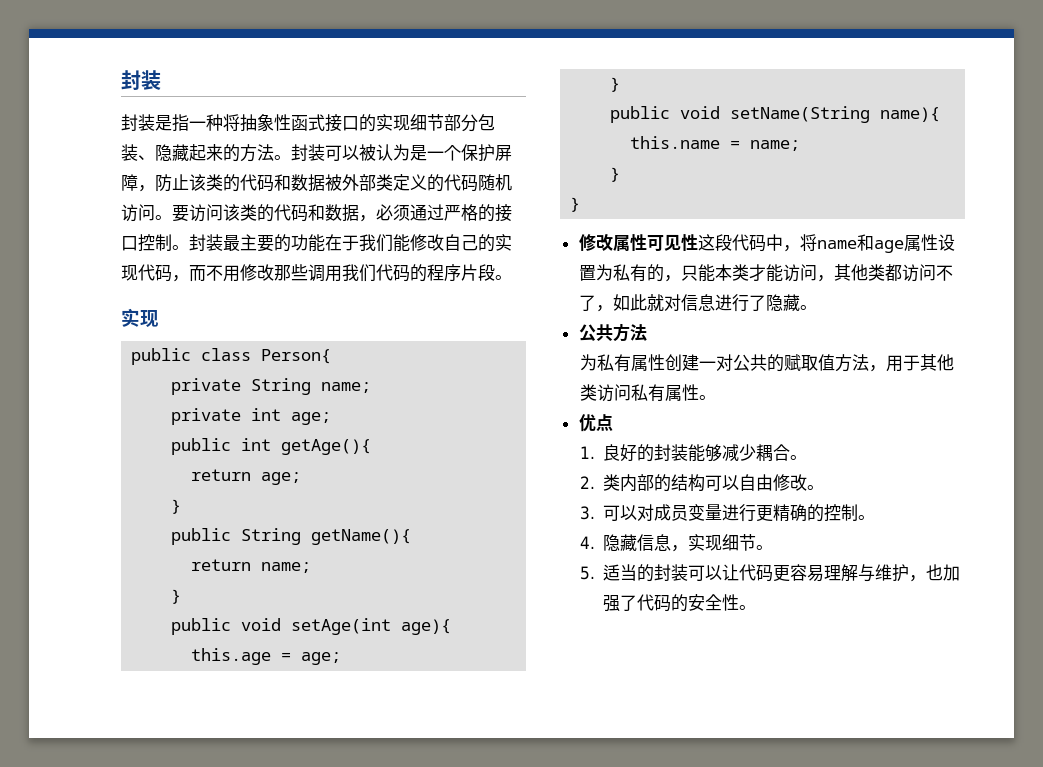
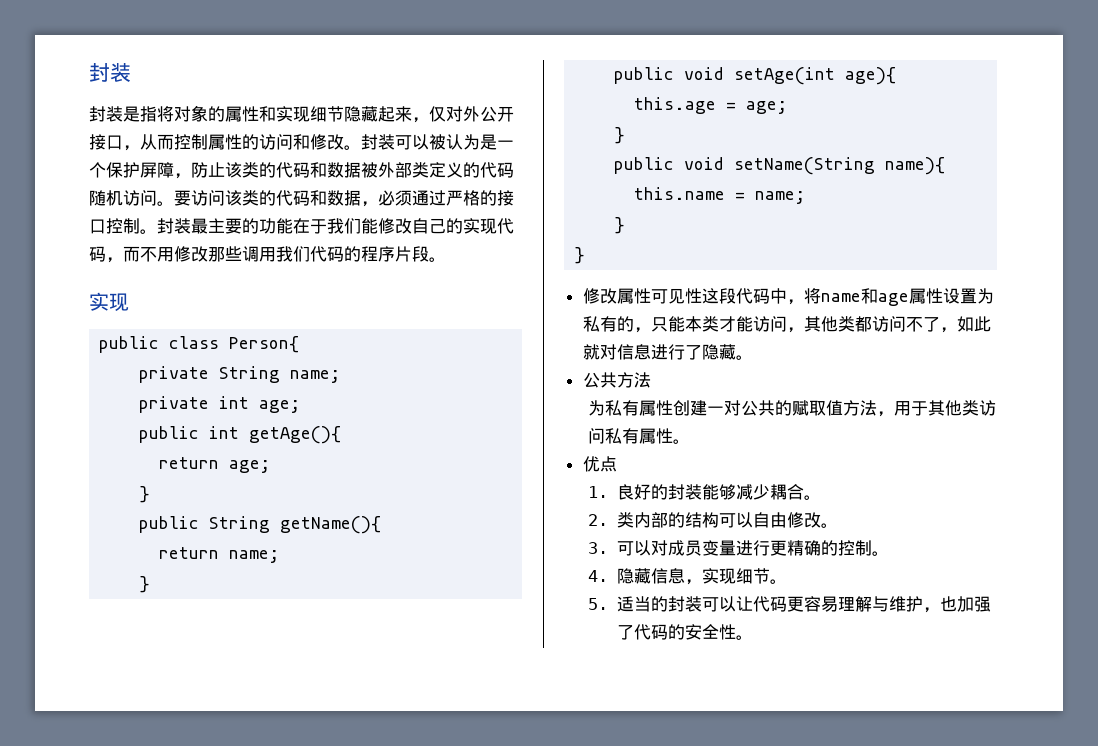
[189,114,495,132] [121,144,274,162] 一种将抽象性函式接口的实现细节部分包装、隐藏起来的方法 -> [157,105,514,123] [89,134,344,151] 将对象的属性和实现细节隐藏起来，仅对外公开接口，从而控制属性的访问和修改

